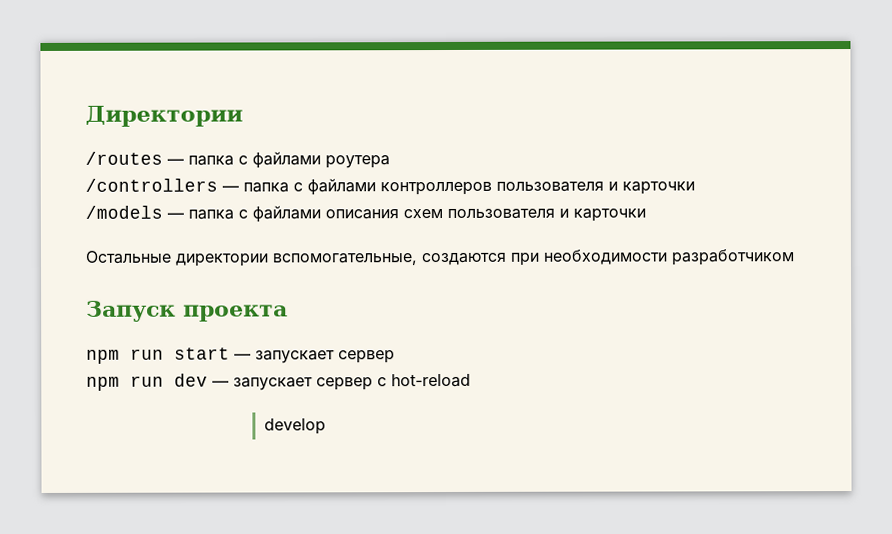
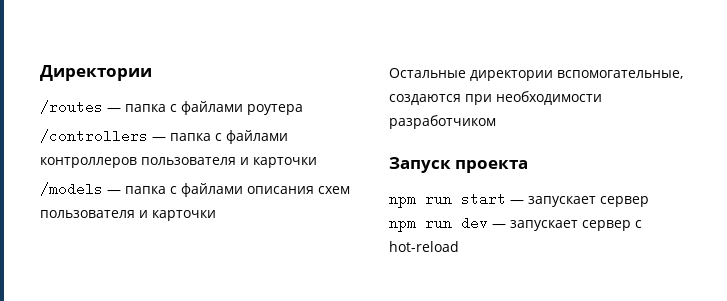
[263,418,326,435] // develop -> (459, 246) none

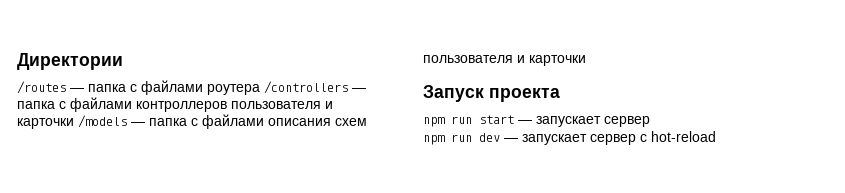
(303, 109) // -> (260, 89) none
(317, 162) // -> (74, 123) none
[389,68,683,81] [389,91,602,105] [389,115,496,129] // Остальные директории вспомогательные, создаются при необходимости разработчиком -> (586, 60) none

